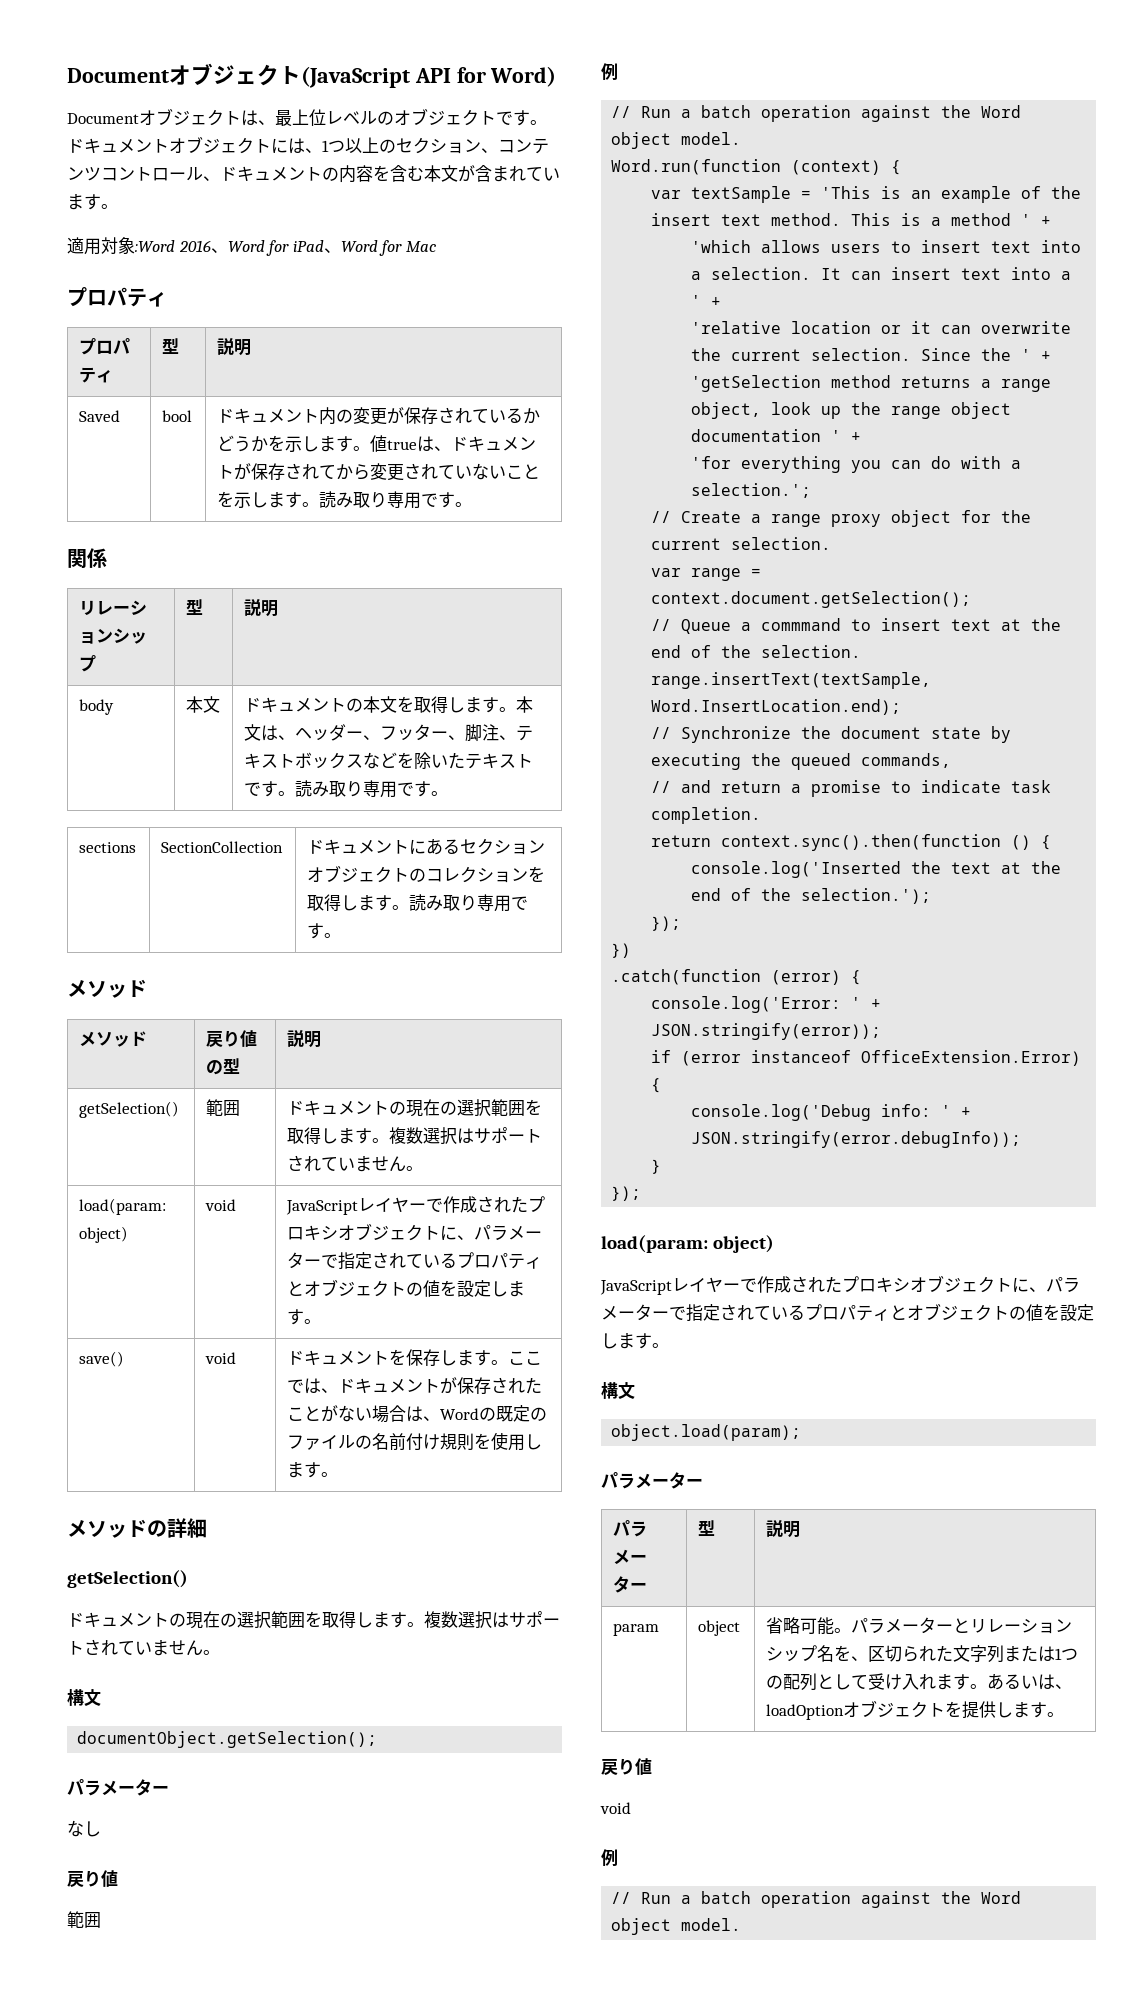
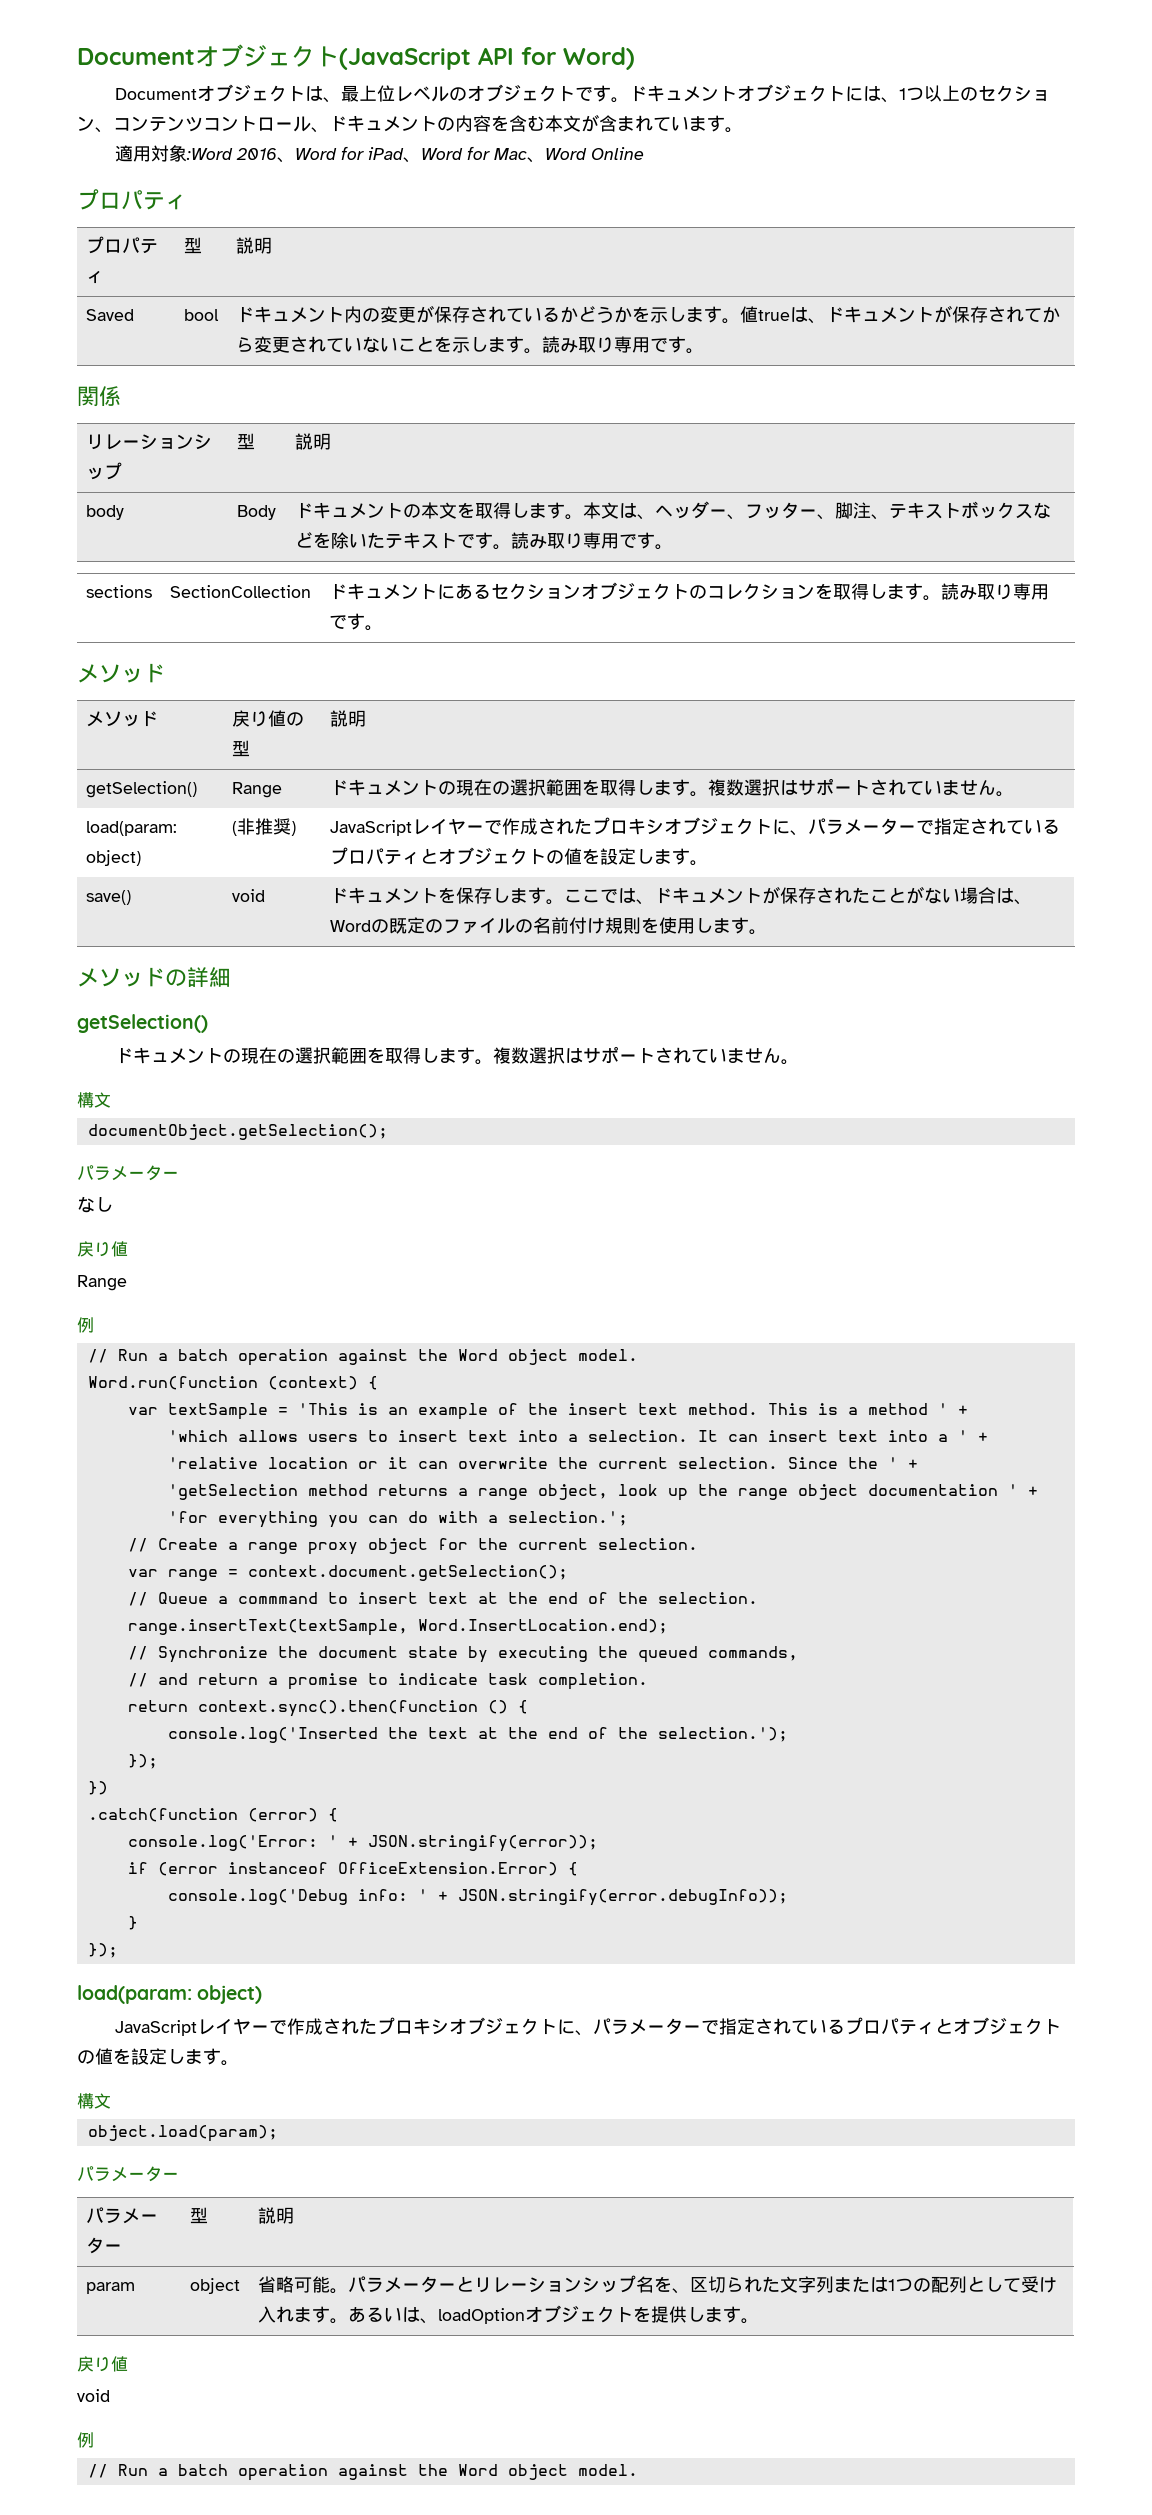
(436, 246) none -> [526,147,644,163] 、Word Online
[186,696,221,713] 本文 -> [236,505,276,520] Body
[206,1099,241,1116] 範囲 -> [231,782,282,798] Range
[205,1199,237,1211] void -> [231,818,296,836] (非推奨)
[67,1911,101,1928] 範囲 -> [77,1275,127,1291] Range

